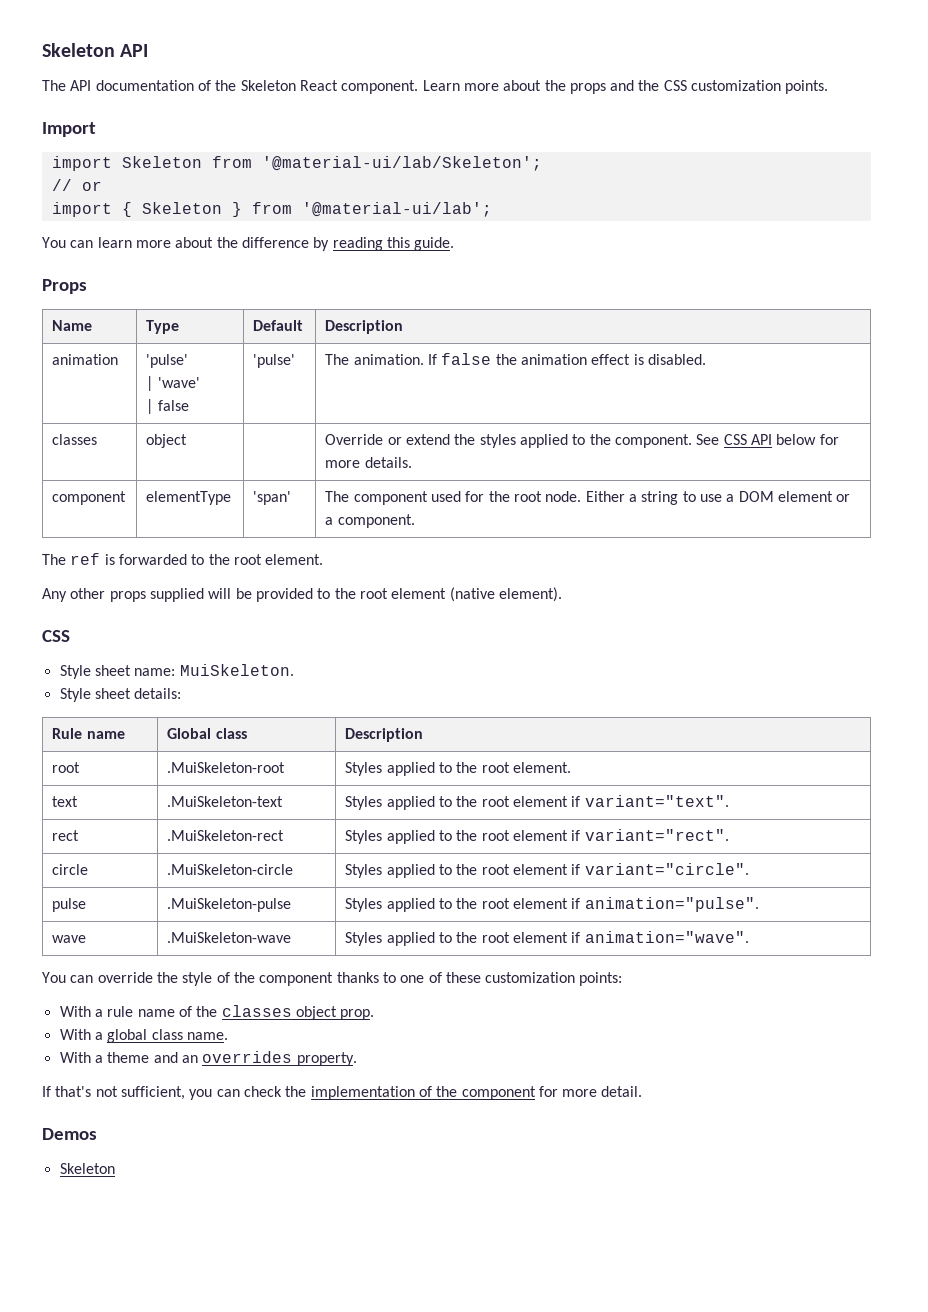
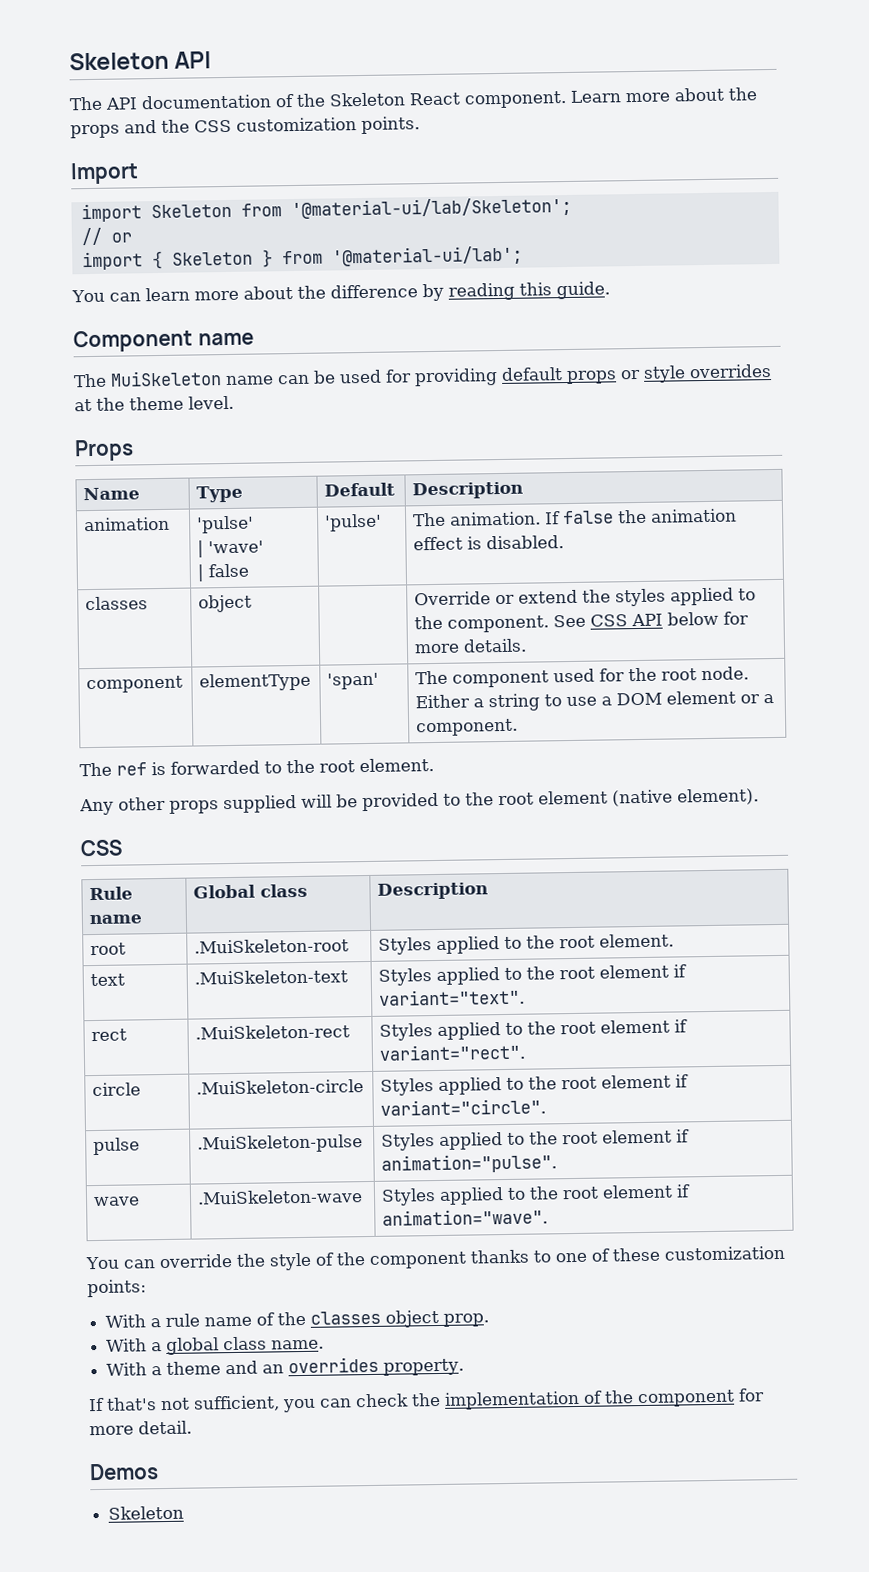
(455, 244) none -> [73,329,254,353] [73,364,772,388] [74,395,234,412] // Component name // The MuiSkeleton name can be used for providing default props or style overrides at the theme level.
[59,664,294,679] [59,688,182,702] // Style sheet name: MuiSkeleton. // Style sheet details: -> (122, 848) none

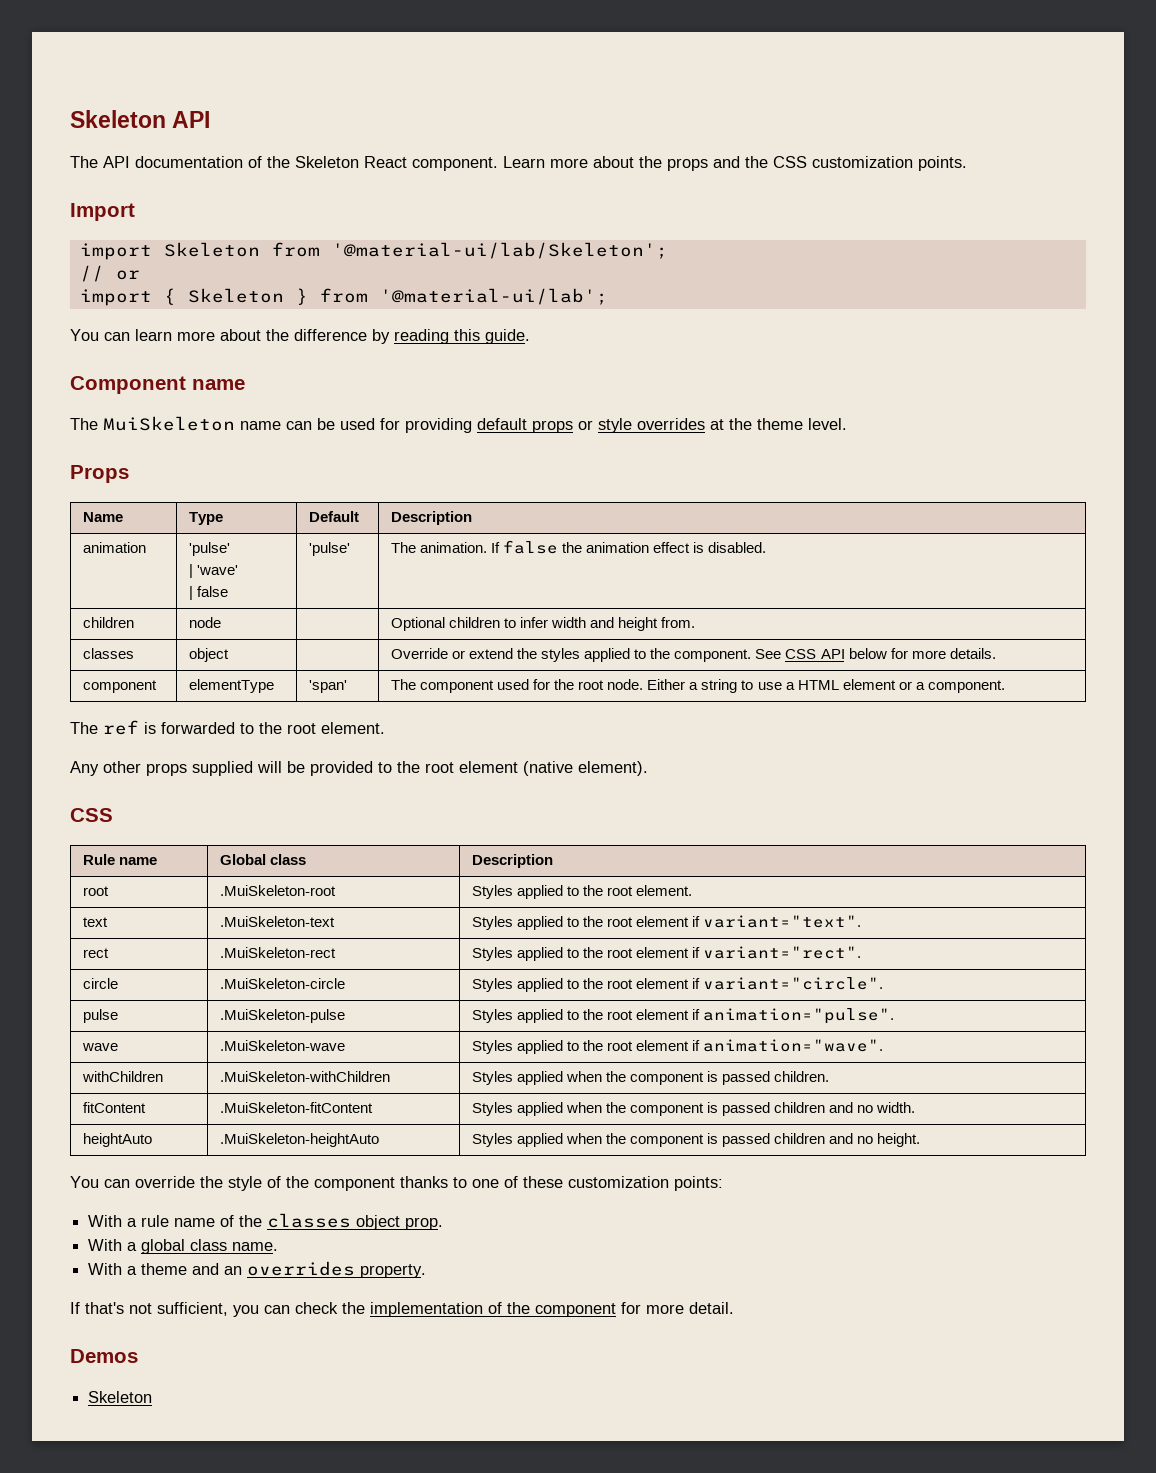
(565, 542) none -> [82,617,134,628] [188,617,221,628] [390,617,696,631] // children | node | | Optional children to infer width and height from.
[616,692,663,706] DOM -> [797,680,839,690] HTML
(549, 1217) none -> [81,1071,163,1082] [219,1071,390,1082] [471,1071,830,1085] [82,1102,146,1113] [219,1102,373,1113] [471,1102,916,1116] [82,1133,152,1147] [219,1133,379,1147] [471,1133,921,1147] // withChildren | .MuiSkeleton-withChildren | Styles applied when the component is passed children. // fitContent | .MuiSkeleton-fitContent | Styles applied when the component is passed children and no width. // heightAuto | .MuiSkeleton-heightAuto | Styles applied when the component is passed children and no height.

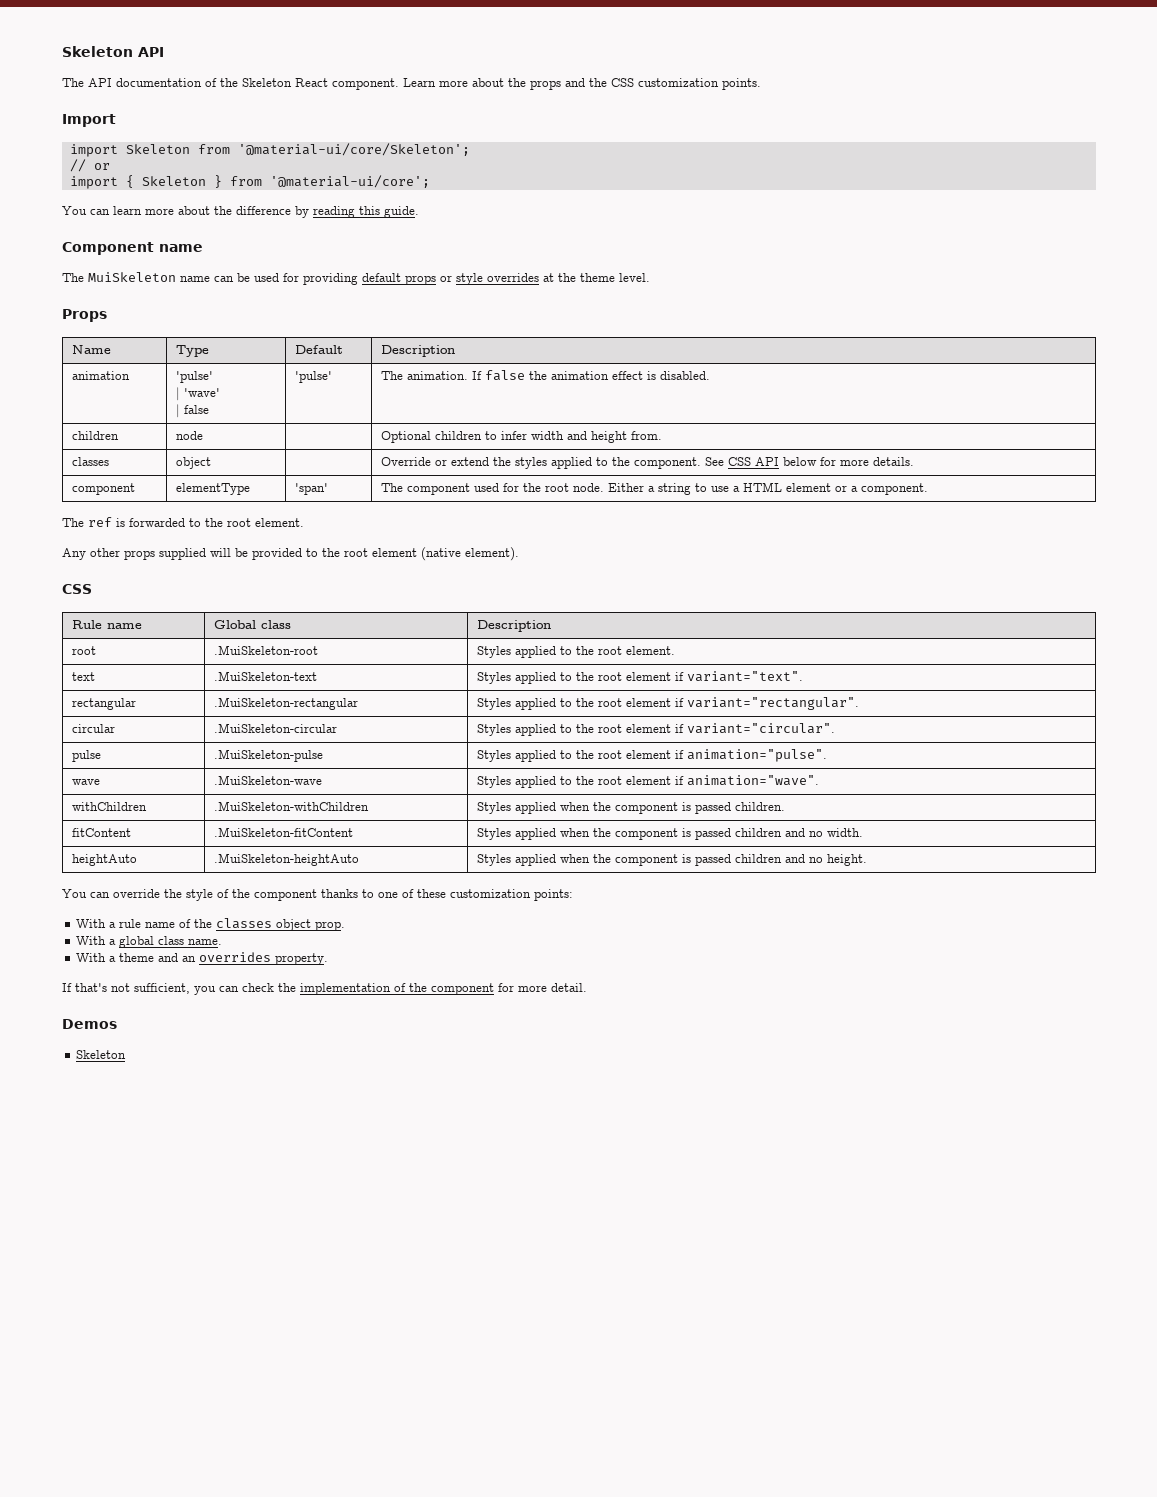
[331,242,668,259] '@material-ui/lab/Skeleton'; -> [237,143,470,156] '@material-ui/core/Skeleton';
[379,288,608,305] '@material-ui/lab'; -> [269,175,430,188] '@material-ui/core';
[82,948,109,958] [219,947,336,958] [471,946,862,961] [82,978,118,989] [219,978,345,989] [471,977,884,992] rect | .MuiSkeleton-rect | Styles applied to the root element if variant="rect". // circle | .MuiSkeleton-circle | Styles applied to the root element if variant="circle". -> [71,698,136,710] [213,697,358,710] [476,697,859,710] [71,724,115,733] [213,723,337,733] [476,723,835,736] rectangular | .MuiSkeleton-rectangular | Styles applied to the root element if variant="rectangular". // circular | .MuiSkeleton-circular | Styles applied to the root element if variant="circular".

